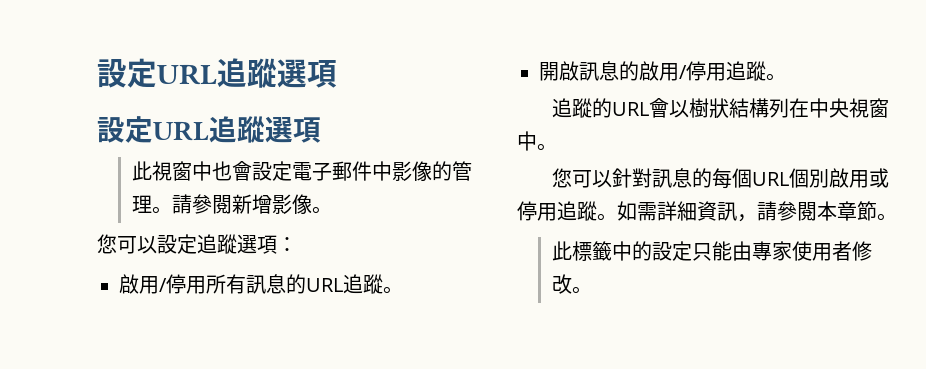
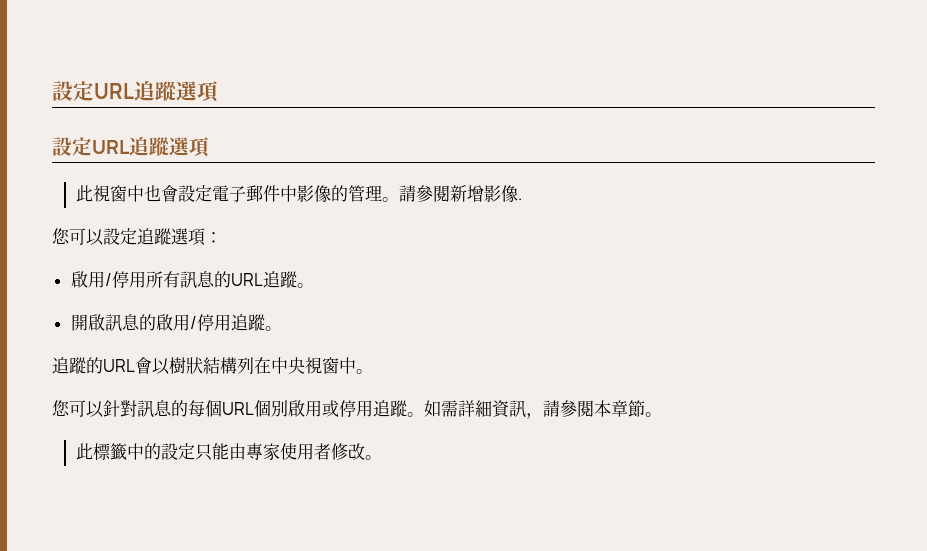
[312,206,333,214] 。 -> [517,198,522,200] .

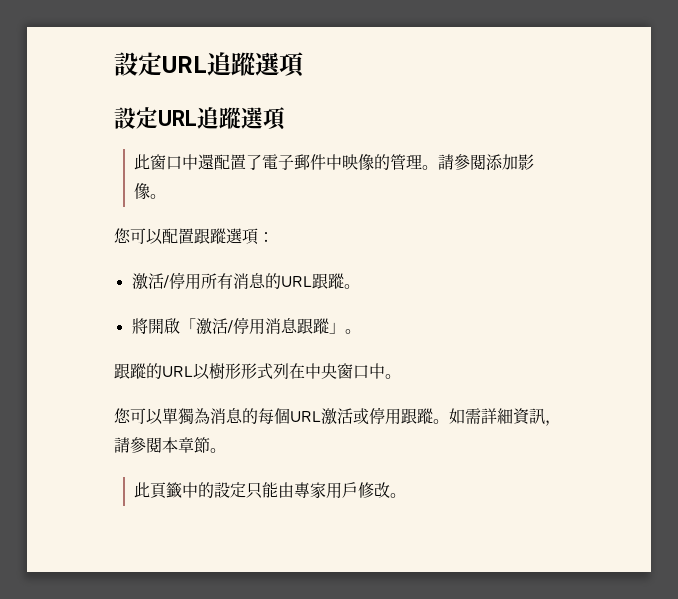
[92,185,212,202] 視窗中也會設定 -> [149,154,262,170] 窗口中還配置了
[296,185,314,202] 影 -> [341,154,358,170] 映
[449,185,522,203] [52,228,154,246] 新增影像. // 您可以設定追 -> [485,154,534,170] [133,183,166,200] [114,228,210,245] 添加影像。 // 您可以配置跟
[70,271,105,288] 啟用 -> [131,273,164,290] 激活
[179,271,197,289] 訊 -> [232,273,249,289] 消
[262,271,314,288] [70,314,282,332] [52,357,69,374] 追蹤。 // 開啟訊息的啟用/停用追蹤。 // 追 -> [311,273,360,289] [131,317,361,335] [114,363,130,379] 跟蹤。 // 將開啟「激活/停用消息跟蹤」。 // 跟
[135,357,237,375] 會以樹狀結構 -> [193,363,273,380] 以樹形形式
[305,357,339,374] 視窗 -> [337,363,369,379] 窗口
[103,400,154,418] 針對訊 -> [162,408,226,424] 單獨為消
[254,400,390,417] 個別啟用或停用追 -> [321,407,417,425] 激活或停用跟
[92,443,111,460] 標 -> [149,482,167,499] 頁
[279,443,331,460] 使用者 -> [325,482,358,499] 用戶

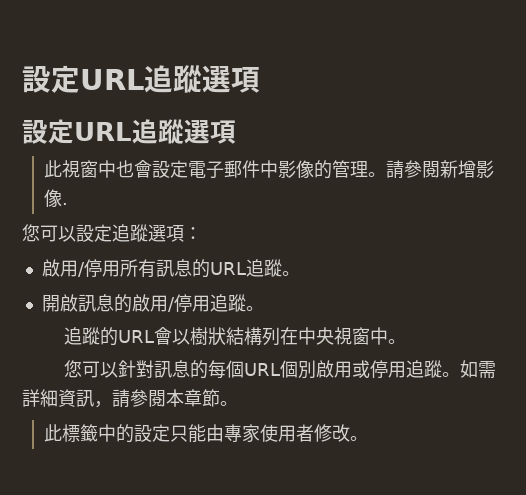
[149,154,262,170] 窗口中還配置了 -> [62,160,189,178] 視窗中也會設定
[341,154,358,170] 映 -> [278,160,297,178] 影
[485,154,534,170] [133,183,166,200] [114,228,210,245] 添加影像。 // 您可以配置跟 -> [440,160,495,178] [44,189,69,207] [22,224,130,242] 新增影像. // 您可以設定追
[131,273,164,290] 激活 -> [41,259,78,277] 啟用
[232,273,249,289] 消 -> [155,259,174,277] 訊
[311,273,360,289] [131,317,361,335] [114,363,130,379] 跟蹤。 // 將開啟「激活/停用消息跟蹤」。 // 跟 -> [245,259,300,277] [41,294,264,313] [64,327,83,345] 追蹤。 // 開啟訊息的啟用/停用追蹤。 // 追
[193,363,273,380] 以樹形形式 -> [154,327,263,346] 會以樹狀結構
[337,363,369,379] 窗口 -> [334,327,371,345] 視窗
[162,408,226,424] 單獨為消 -> [118,360,173,378] 針對訊
[321,407,417,425] 激活或停用跟 -> [280,360,425,379] 個別啟用或停用追
[149,482,167,499] 頁 -> [62,424,81,442] 標
[325,482,358,499] 用戶 -> [260,424,315,442] 使用者

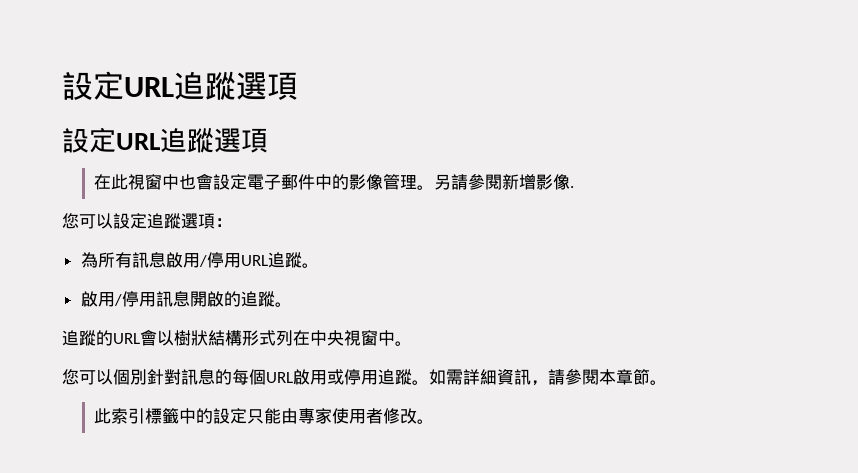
(236, 132) none -> [94,174,112,190] 在
[278,160,387,179] 影像的管理。 -> [332,174,452,190] 的影像管理。另
[41,259,210,278] 啟用/停用所有訊息的 -> [80,252,241,268] 為所有訊息啟用/停用
[41,294,210,313] 開啟訊息的啟用/停用 -> [80,291,241,307] 啟用/停用訊息開啟的
(263, 336) none -> [242,330,276,346] 形式
(119, 370) none -> [113,369,147,385] 個別
[280,360,317,379] 個別 -> (293, 377) none
(63, 433) none -> [111,408,146,424] 索引

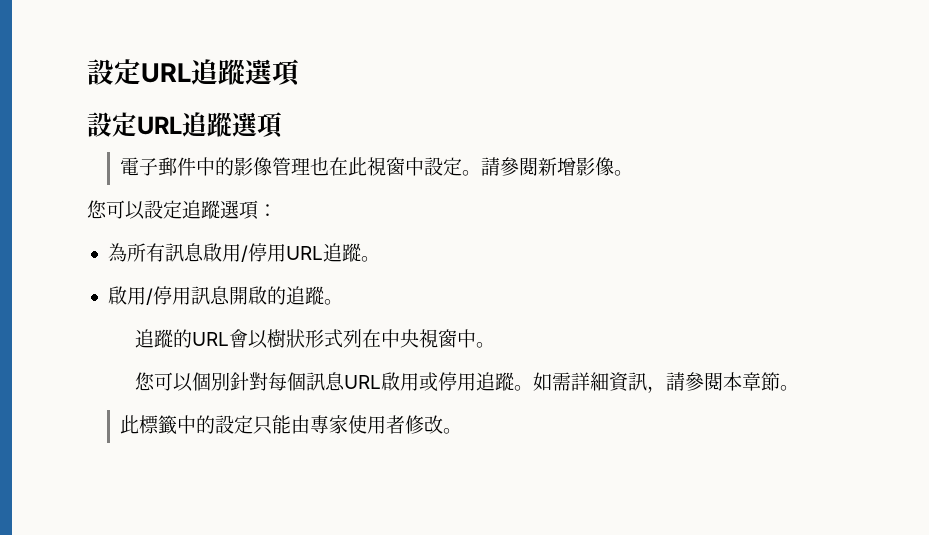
[94,173,248,190] 在此視窗中也會設定 -> (283, 125) none
[417,174,452,190] 。另 -> [310,157,482,176] 也在此視窗中設定。
[570,186,575,188] . -> [614,170,634,176] 。
[208,330,242,346] 結構 -> (306, 338) none
[181,369,266,385] 訊息的每個 -> [268,372,346,391] 每個訊息
[111,408,146,424] 索引 -> (140, 424) none

